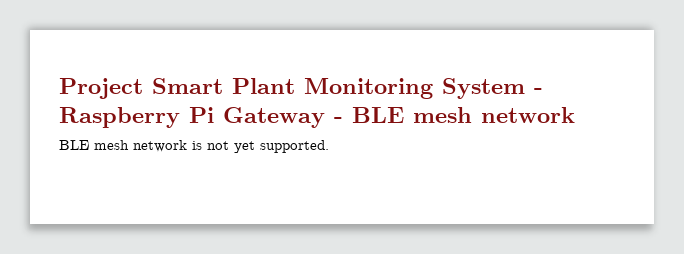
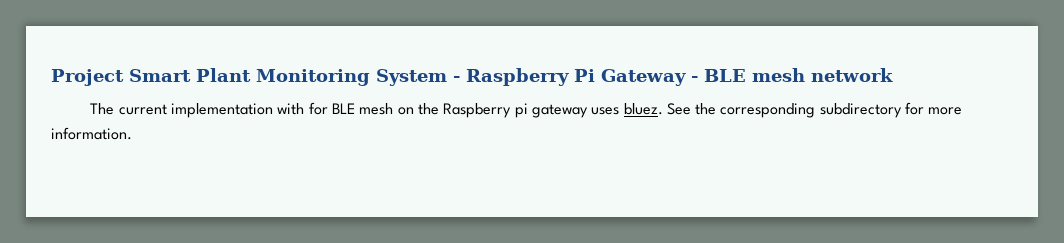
[59,140,329,153] BLE mesh network is not yet supported. -> [90,102,963,118] [51,127,132,140] The current implementation with for BLE mesh on the Raspberry pi gateway uses bluez. See the corresponding subdirectory for more information.

